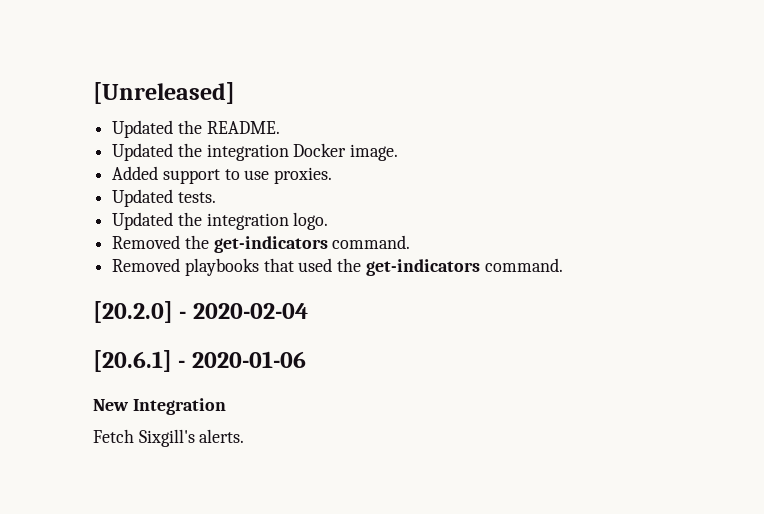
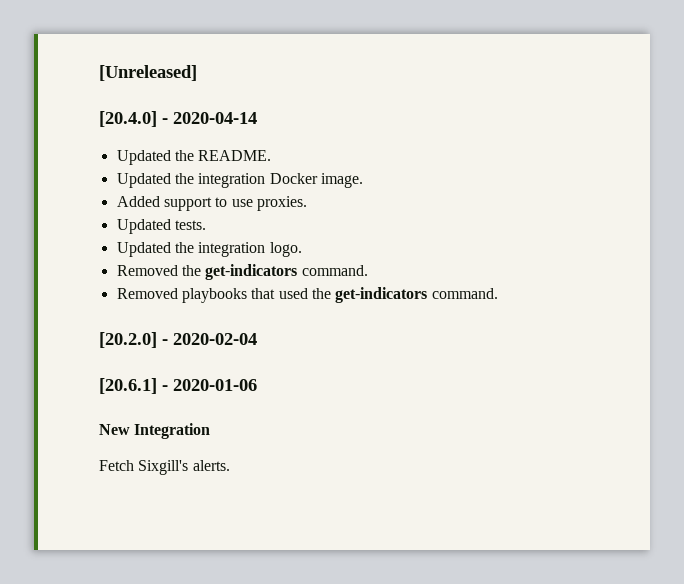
(235, 93) none -> [99,111,257,127] // [20.4.0] - 2020-04-14

